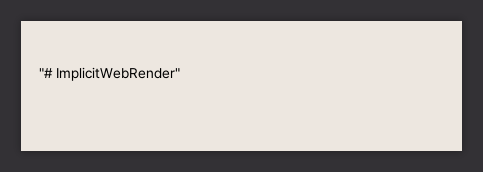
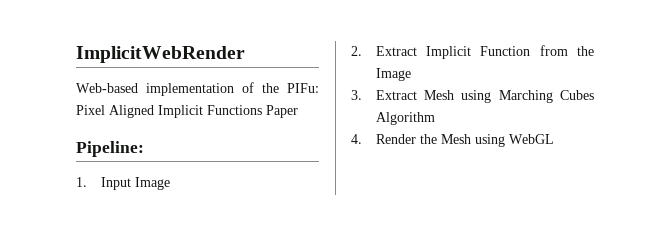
[39,67,180,81] "# ImplicitWebRender" -> [76,46,245,63] [76,82,319,96] [76,105,298,118] [76,141,144,157] [76,177,170,190] [351,45,594,59] [375,68,411,81] [351,90,594,103] [375,112,435,125] [351,134,554,147] ImplicitWebRender // Web-based implementation of the PIFu: Pixel Aligned Implicit Functions Paper // Pipeline: // 1. Input Image // 2. Extract Implicit Function from the Image // 3. Extract Mesh using Marching Cubes Algorithm // 4. Render the Mesh using WebGL

